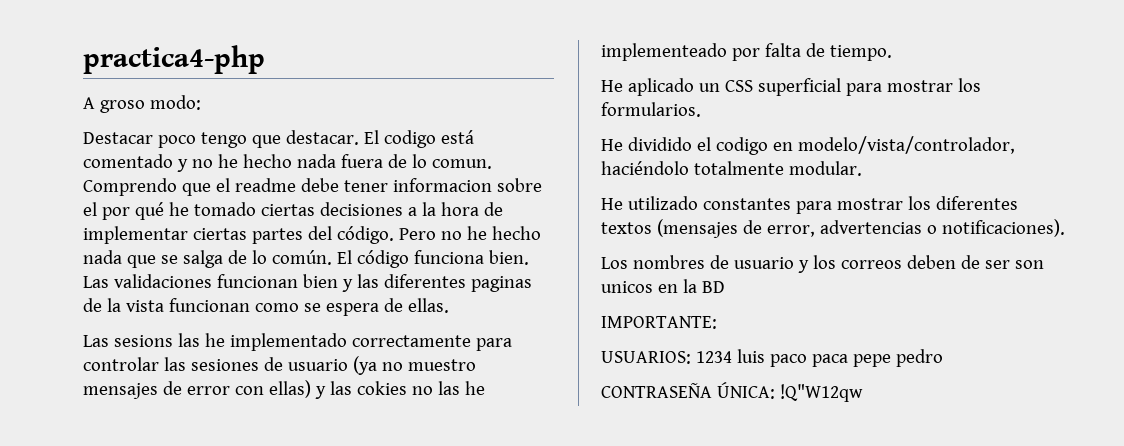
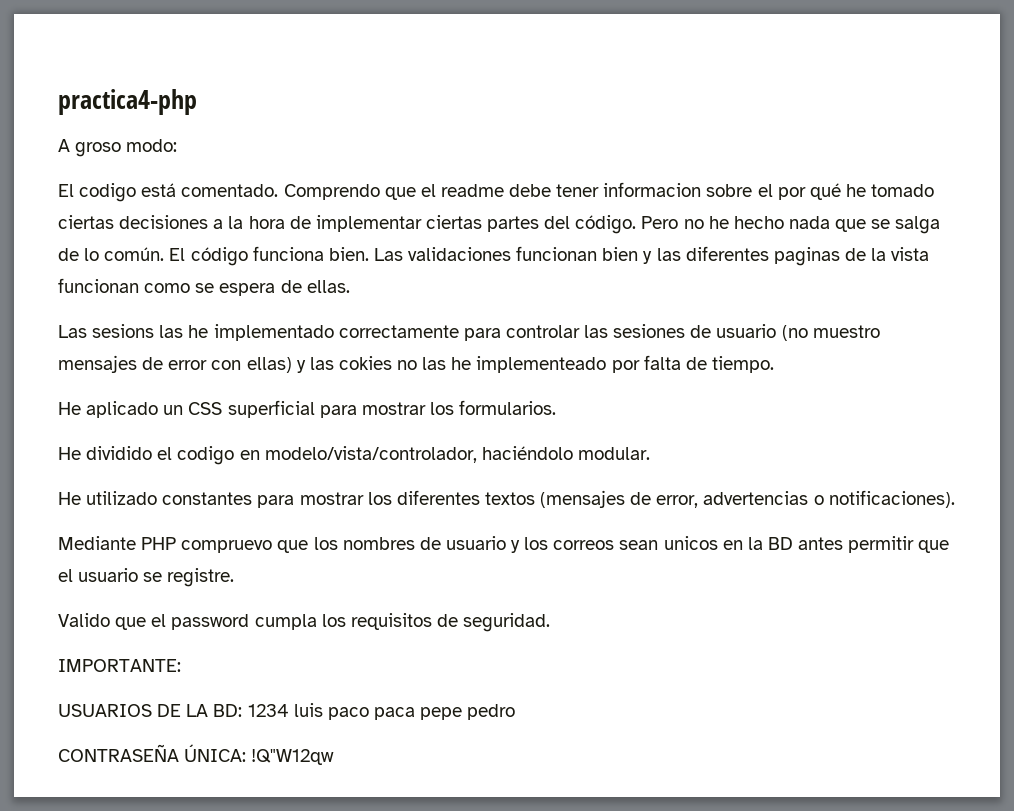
[83,130,474,148] [83,154,492,172] Destacar poco tengo que destacar. El codigo está comentado y no he hecho nada fuera de lo comun. -> [58,183,279,202] El codigo está comentado.
[352,356,403,375] (ya no -> [781,325,808,341] (no
[693,161,784,175] totalmente -> (573, 453) none
[601,257,628,269] Los -> [58,536,338,553] Mediante PHP compruevo que los
[906,255,1044,269] deben de ser son -> [619,540,659,550] sean
[601,316,717,329] [601,351,691,364] // IMPORTANTE: // USUARIOS: -> [798,536,950,553] [58,568,235,587] [58,613,551,632] [58,659,181,672] [58,704,243,717] antes permitir que el usuario se registre. // Valido que el password cumpla los requisitos de seguridad. // IMPORTANTE: // USUARIOS DE LA BD:

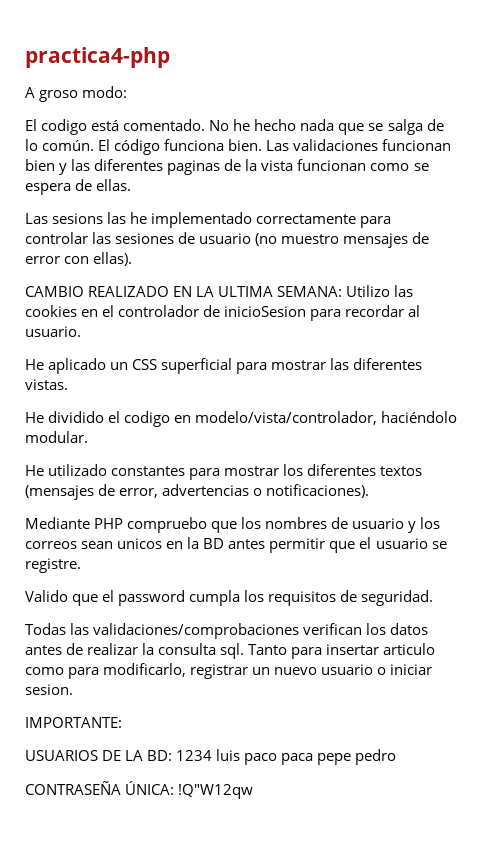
[283,182,935,200] [58,215,704,234] Comprendo que el readme debe tener informacion sobre el por qué he tomado ciertas decisiones a la hora de implementar ciertas partes del código. Pero no -> [209,120,230,131] No
[246,355,774,373] ellas) y las cokies no las he implementeado por falta de tiempo. -> [93,252,133,266] [25,285,414,297] [25,305,421,321] [25,326,81,337] ellas). // CAMBIO REALIZADO EN LA ULTIMA SEMANA: Utilizo las cookies en el controlador de inicioSesion para recordar al usuario.
[429,400,557,415] los formularios. -> [330,358,423,370] [25,379,68,390] las diferentes vistas.
[181,540,273,553] compruevo -> [127,517,208,533] compruebo
(551, 622) none -> [25,623,429,639] [25,643,436,659] [25,663,433,679] [25,684,73,695] // Todas las validaciones/comprobaciones verifican los datos antes de realizar la consulta sql. Tanto para insertar articulo como para modificarlo, registrar un nuevo usuario o iniciar sesion.

